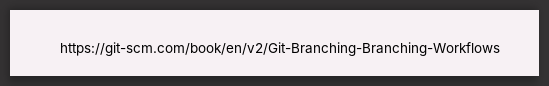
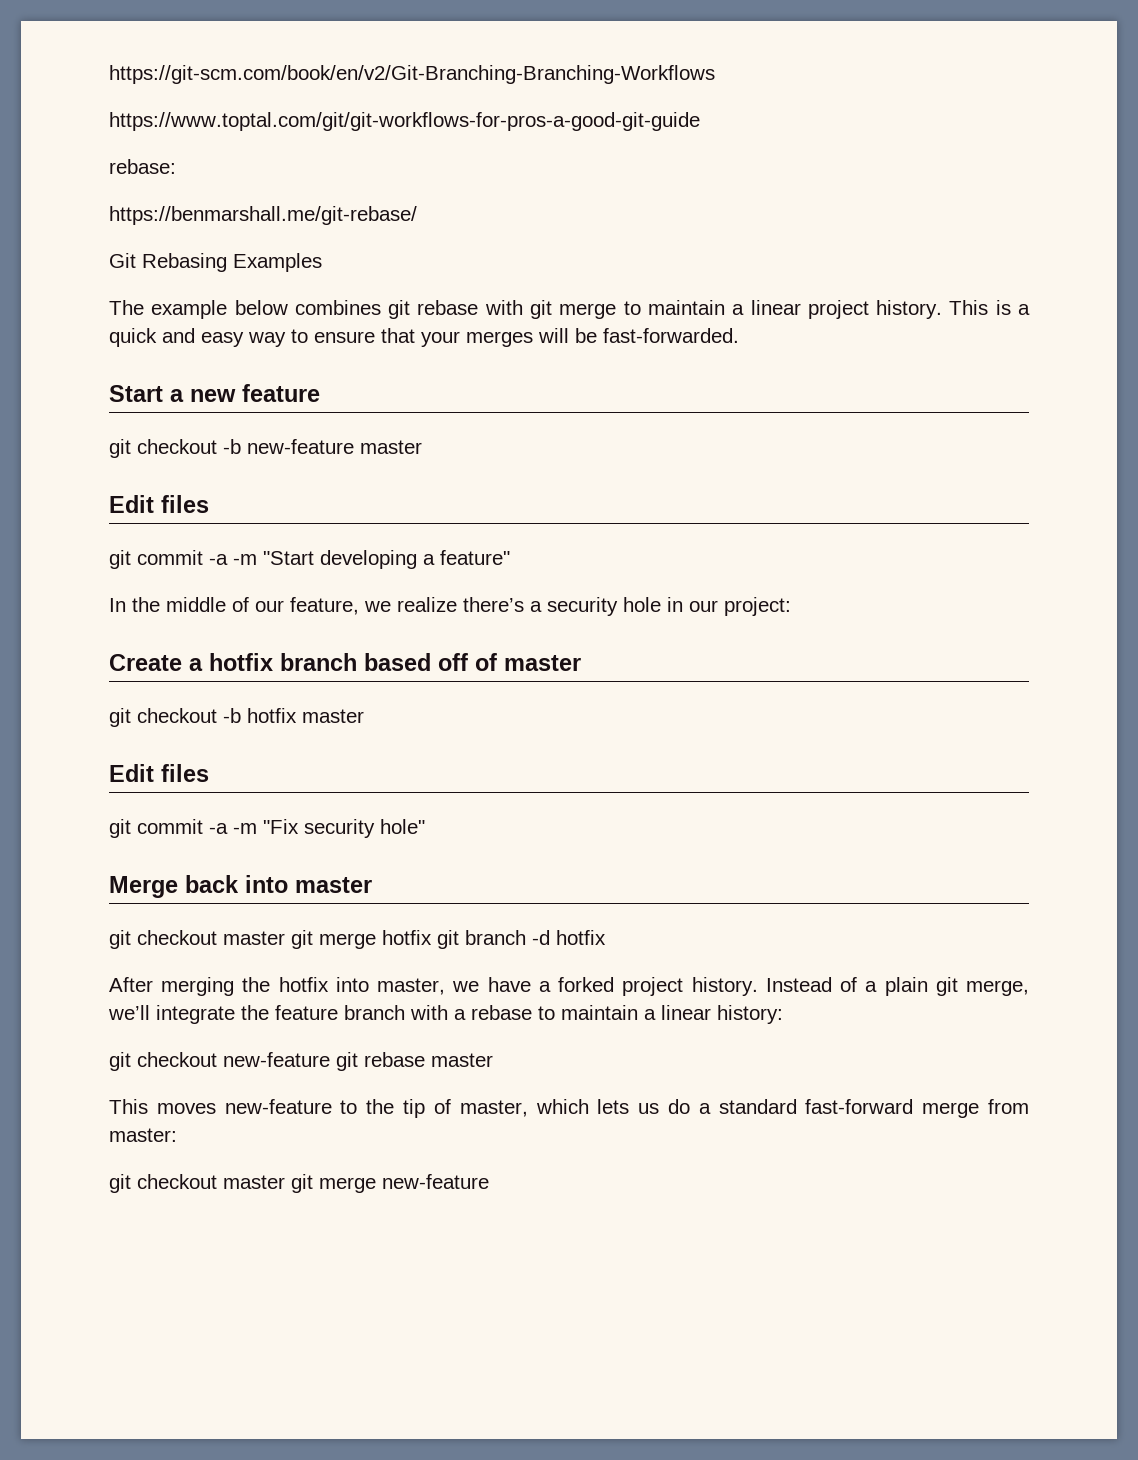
(500, 49) none -> [109,112,700,131] [109,159,176,174] [109,206,417,225] [109,253,322,272] [109,300,1030,319] [109,328,739,347] [109,384,320,402] [109,439,422,458] [109,495,209,513] [109,550,510,569] [109,597,791,616] [109,653,581,671] [109,708,364,727] [109,764,209,782] [109,819,425,838] [109,875,372,898] [109,930,606,949] [109,977,1029,996] [108,1005,783,1024] [109,1052,493,1071] [109,1099,1029,1118] [109,1128,177,1142] [109,1174,489,1193] // https://www.toptal.com/git/git-workflows-for-pros-a-good-git-guide // rebase: // https://benmarshall.me/git-rebase/ // Git Rebasing Examples // The example below combines git rebase with git merge to maintain a linear project history. This is a quick and easy way to ensure that your merges will be fast-forwarded. // Start a new feature // git checkout -b new-feature master // Edit files // git commit -a -m "Start developing a feature" // In the middle of our feature, we realize there’s a security hole in our project: // Create a hotfix branch based off of master // git checkout -b hotfix master // Edit files // git commit -a -m "Fix security hole" // Merge back into master // git checkout master git merge hotfix git branch -d hotfix // After merging the hotfix into master, we have a forked project history. Instead of a plain git merge, we’ll integrate the feature branch with a rebase to maintain a linear history: // git checkout new-feature git rebase master // This moves new-feature to the tip of master, which lets us do a standard fast-forward merge from master: // git checkout master git merge new-feature

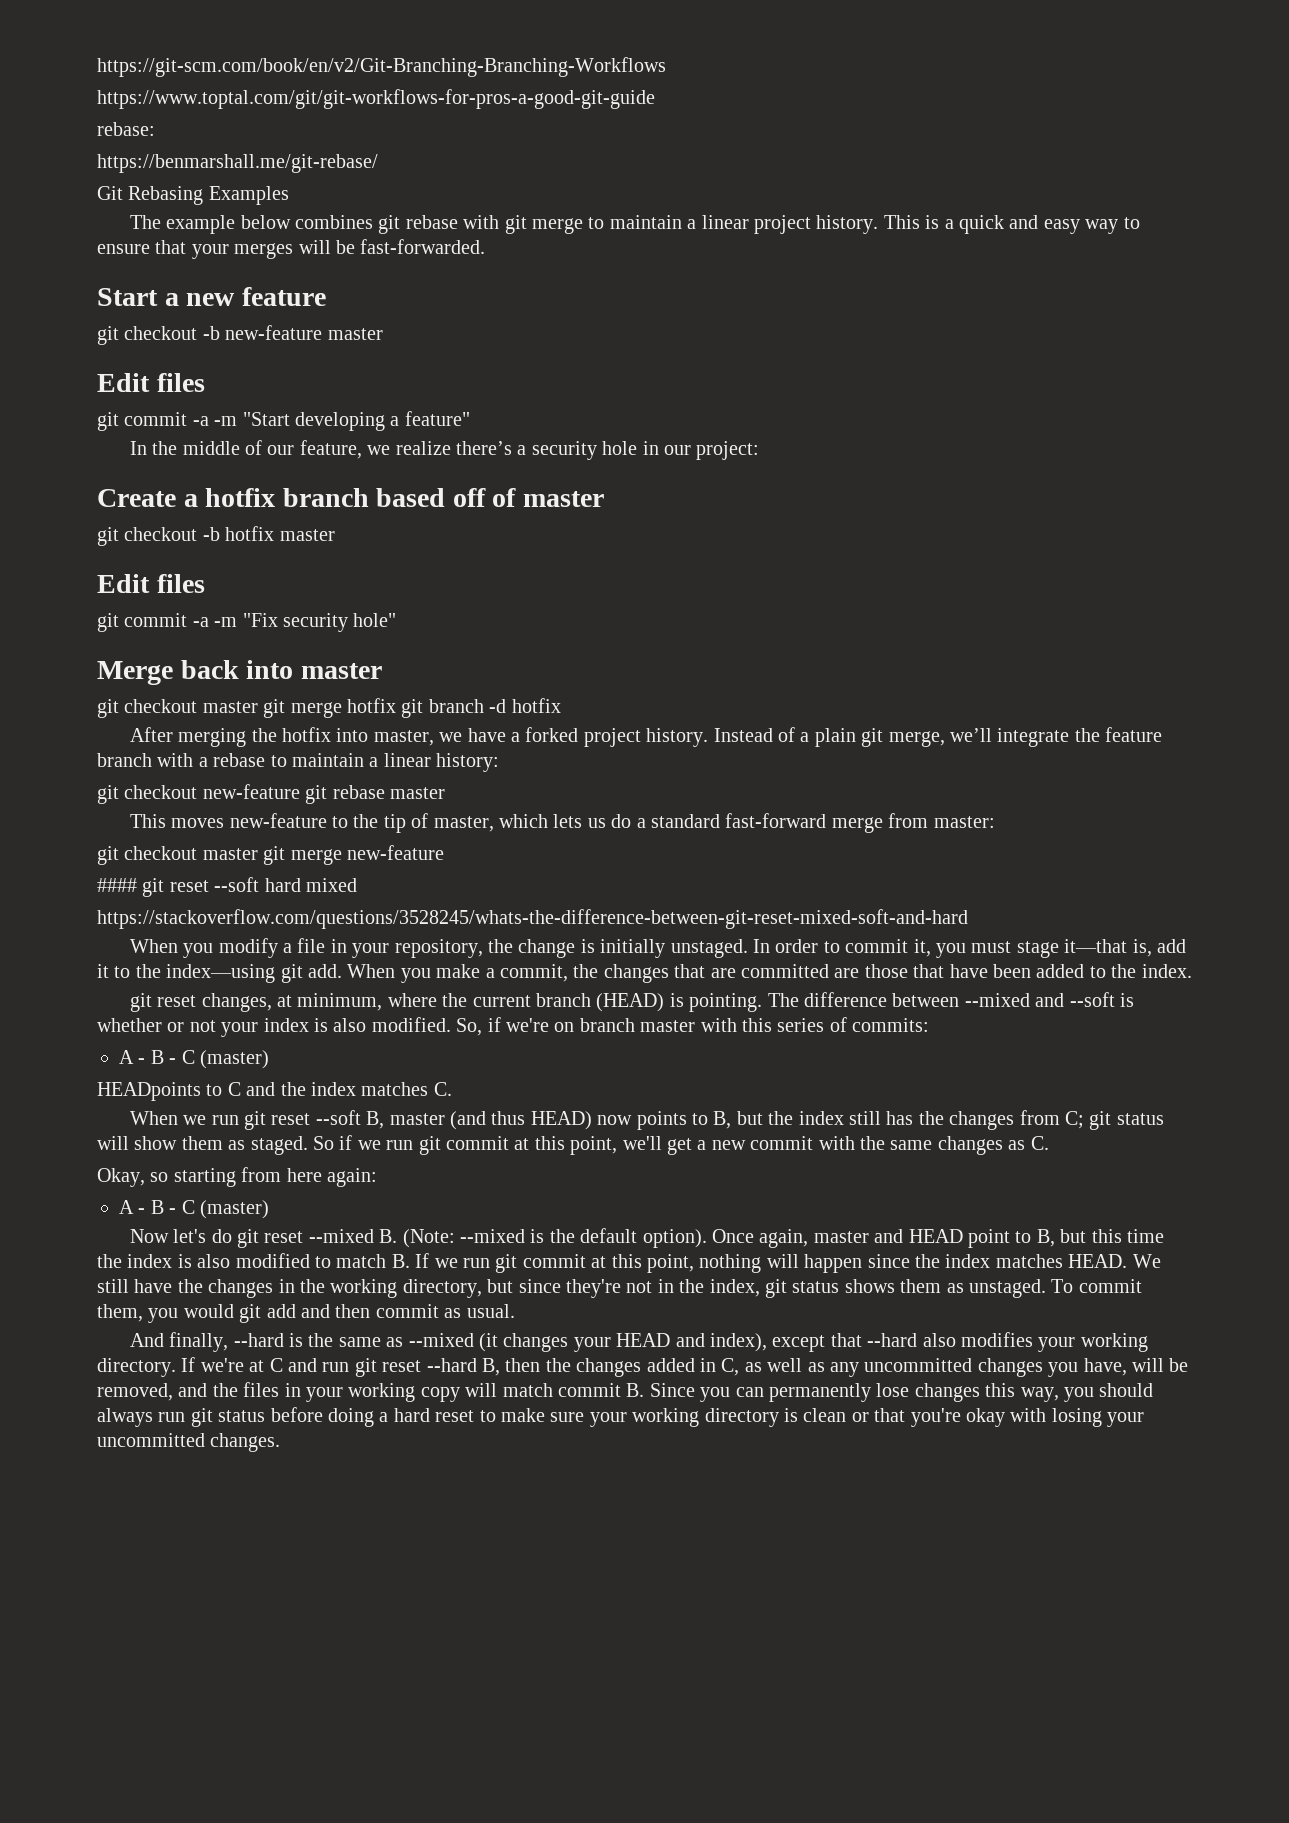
(489, 1181) none -> [97,877,357,897] [97,909,968,929] [129,938,1187,958] [97,964,1192,983] [129,992,1135,1012] [97,1017,930,1037] [119,1050,269,1069] [97,1082,452,1101] [129,1110,1164,1130] [97,1135,1049,1155] [97,1167,377,1187] [119,1200,269,1219] [129,1228,1165,1248] [97,1253,1161,1273] [97,1279,1142,1298] [97,1304,515,1323] [129,1332,1148,1352] [97,1357,1189,1377] [97,1382,1154,1402] [97,1407,1145,1427] [97,1433,281,1452] // #### git reset --soft hard mixed // https://stackoverflow.com/questions/3528245/whats-the-difference-between-git-reset-mixed-soft-and-hard // When you modify a file in your repository, the change is initially unstaged. In order to commit it, you must stage it—that is, add it to the index—using git add. When you make a commit, the changes that are committed are those that have been added to the index. // git reset changes, at minimum, where the current branch (HEAD) is pointing. The difference between --mixed and --soft is whether or not your index is also modified. So, if we're on branch master with this series of commits: // A - B - C (master) // HEADpoints to C and the index matches C. // When we run git reset --soft B, master (and thus HEAD) now points to B, but the index still has the changes from C; git status will show them as staged. So if we run git commit at this point, we'll get a new commit with the same changes as C. // Okay, so starting from here again: // A - B - C (master) // Now let's do git reset --mixed B. (Note: --mixed is the default option). Once again, master and HEAD point to B, but this time the index is also modified to match B. If we run git commit at this point, nothing will happen since the index matches HEAD. We still have the changes in the working directory, but since they're not in the index, git status shows them as unstaged. To commit them, you would git add and then commit as usual. // And finally, --hard is the same as --mixed (it changes your HEAD and index), except that --hard also modifies your working directory. If we're at C and run git reset --hard B, then the changes added in C, as well as any uncommitted changes you have, will be removed, and the files in your working copy will match commit B. Since you can permanently lose changes this way, you should always run git status before doing a hard reset to make sure your working directory is clean or that you're okay with losing your uncommitted changes.

